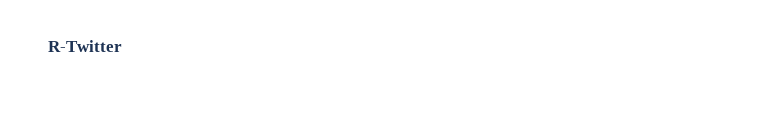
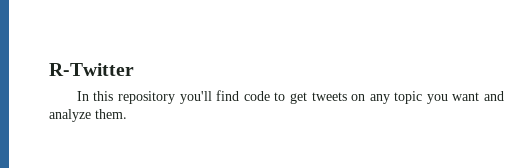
(122, 46) none -> [76,90,504,104] [49,109,127,122] // In this repository you'll find code to get tweets on any topic you want and analyze them.

